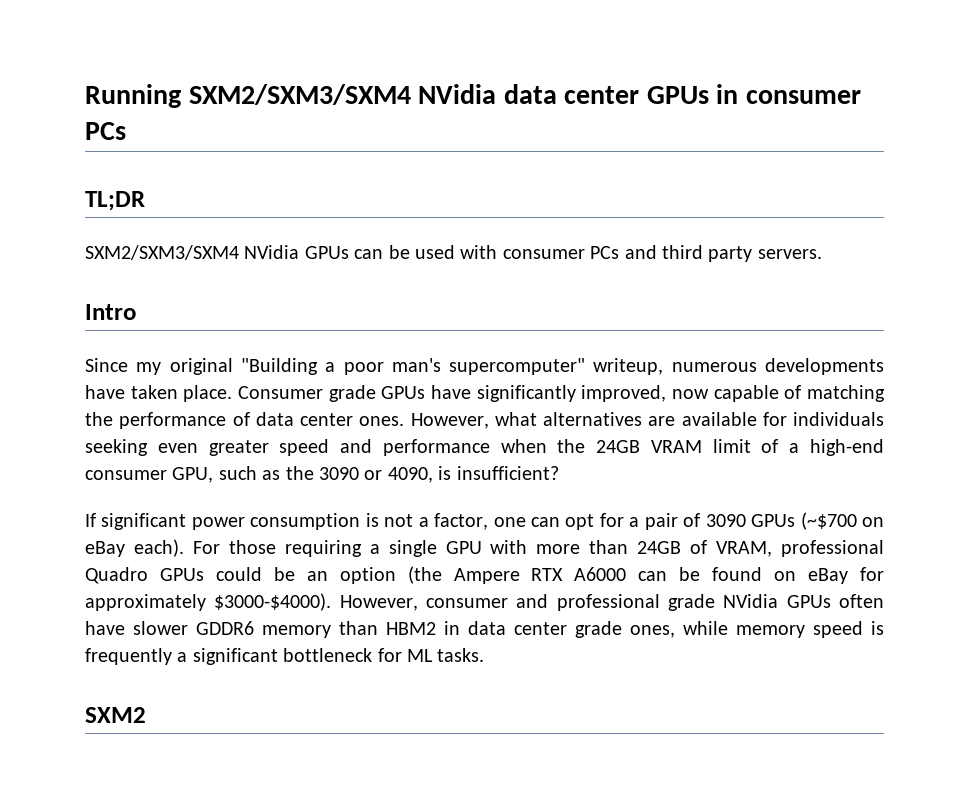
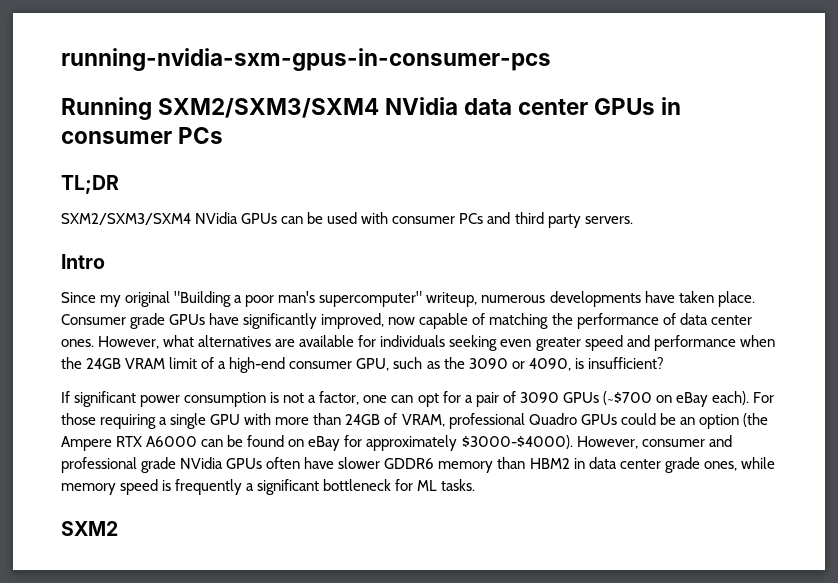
(85, 96) none -> [61,48,551,71] running-nvidia-sxm-gpus-in-consumer-pcs //

